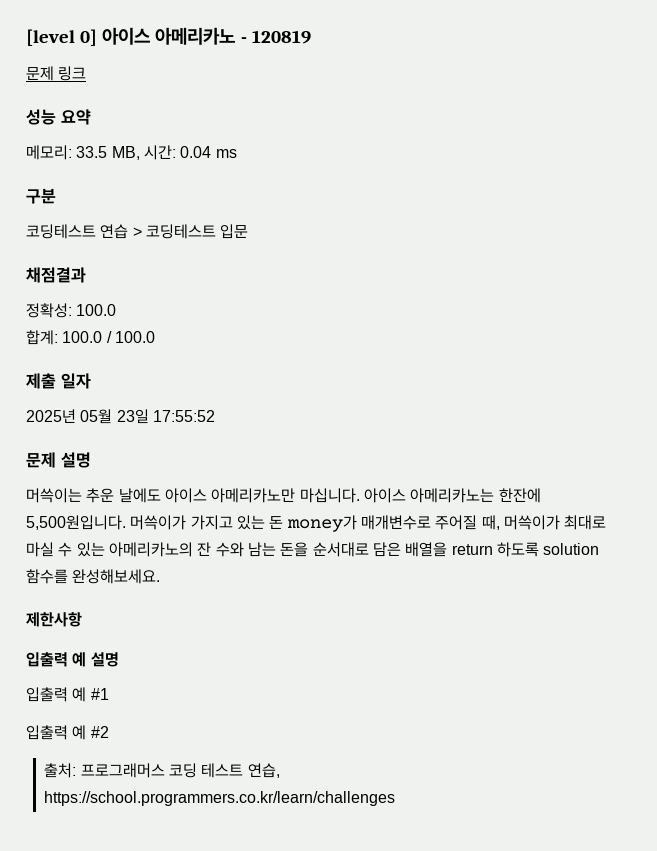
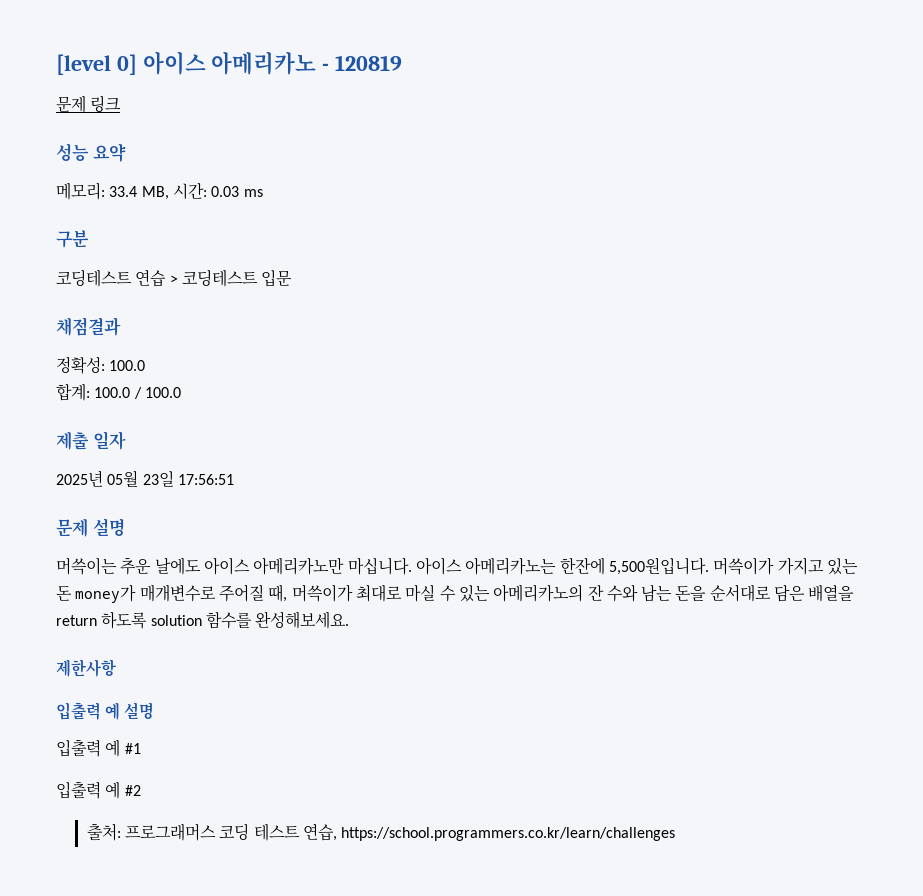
[76,146,108,158] 33.5 -> [109,186,138,197] 33.4
[180,146,212,158] 0.04 -> [211,186,240,197] 0.03
[152,410,215,422] 17:55:52 -> [177,474,234,485] 17:56:51

